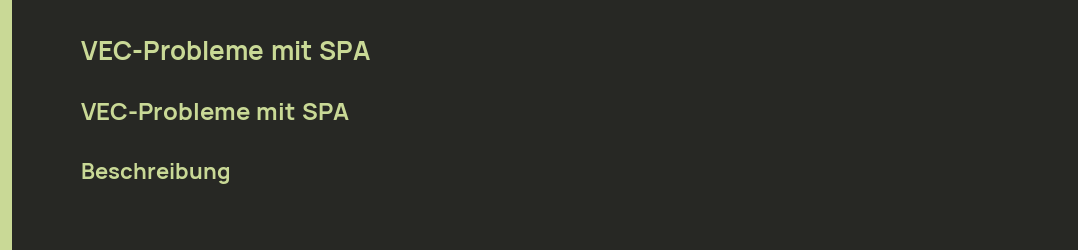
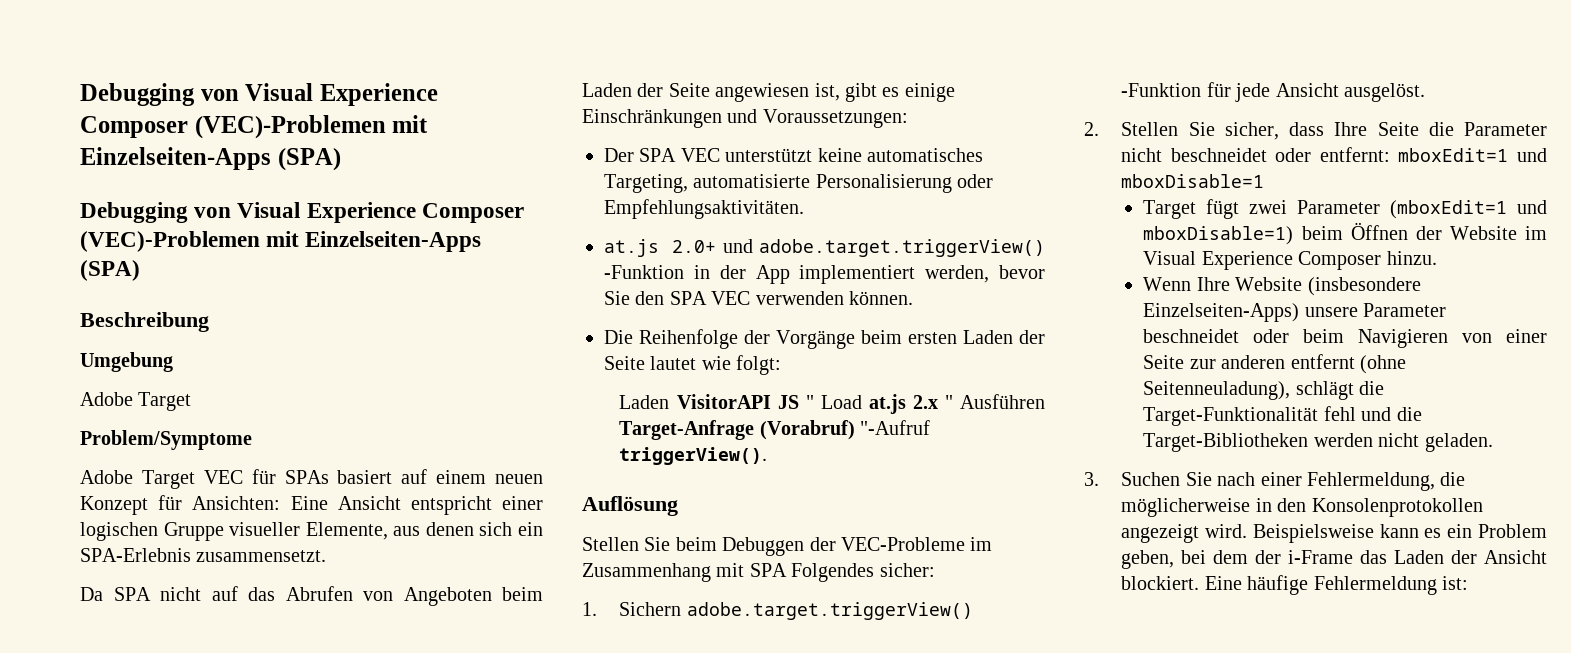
[81,41,371,60] [81,103,349,120] [81,163,231,184] VEC-Probleme mit SPA // VEC-Probleme mit SPA // Beschreibung -> [80,83,438,106] [80,115,429,139] [80,147,341,171] [80,202,524,223] [80,231,482,252] [80,260,140,281] [80,312,209,332] [80,352,173,372] [80,392,192,411] [80,430,252,450] [80,469,543,489] [80,495,543,515] [80,522,543,541] [80,548,327,562] [80,586,543,606] [582,83,955,102] [582,109,908,128] [604,148,983,162] [604,174,994,193] [604,199,804,219] [604,239,1045,257] [604,265,1045,284] [604,291,913,305] [604,329,1045,349] [604,355,782,375] [619,394,1045,414] [619,420,931,440] [619,447,768,465] [582,496,678,516] [582,537,993,556] [582,563,935,582] [582,602,973,620] [1121,82,1426,102] [1084,122,1547,140] [1121,147,1547,162] [1121,174,1265,188] [1143,199,1547,219] [1143,222,1547,245] [1143,251,1437,270] [1143,277,1421,296] [1143,303,1447,322] [1143,329,1547,348] [1143,354,1407,374] [1143,381,1385,400] [1143,406,1422,426] [1143,433,1493,452] [1084,472,1466,491] [1121,498,1483,517] [1121,524,1547,543] [1121,550,1547,569] [1121,575,1469,595] Debugging von Visual Experience Composer (VEC)-Problemen mit Einzelseiten-Apps (SPA) // Debugging von Visual Experience Composer (VEC)-Problemen mit Einzelseiten-Apps (SPA) // Beschreibung // Umgebung // Adobe Target // Problem/Symptome // Adobe Target VEC für SPAs basiert auf einem neuen Konzept für Ansichten: Eine Ansicht entspricht einer logischen Gruppe visueller Elemente, aus denen sich ein SPA-Erlebnis zusammensetzt. // Da SPA nicht auf das Abrufen von Angeboten beim Laden der Seite angewiesen ist, gibt es einige Einschränkungen und Voraussetzungen: // Der SPA VEC unterstützt keine automatisches Targeting, automatisierte Personalisierung oder Empfehlungsaktivitäten. // at.js 2.0+ und adobe.target.triggerView() -Funktion in der App implementiert werden, bevor Sie den SPA VEC verwenden können. // Die Reihenfolge der Vorgänge beim ersten Laden der Seite lautet wie folgt: // Laden VisitorAPI JS " Load at.js 2.x " Ausführen Target-Anfrage (Vorabruf) "-Aufruf triggerView(). // Auflösung // Stellen Sie beim Debuggen der VEC-Probleme im Zusammenhang mit SPA Folgendes sicher: // 1. Sichern adobe.target.triggerView() -Funktion für jede Ansicht ausgelöst. // 2. Stellen Sie sicher, dass Ihre Seite die Parameter nicht beschneidet oder entfernt: mboxEdit=1 und mboxDisable=1 // Target fügt zwei Parameter (mboxEdit=1 und mboxDisable=1) beim Öffnen der Website im Visual Experience Composer hinzu. // Wenn Ihre Website (insbesondere Einzelseiten-Apps) unsere Parameter beschneidet oder beim Navigieren von einer Seite zur anderen entfernt (ohne Seitenneuladung), schlägt die Target-Funktionalität fehl und die Target-Bibliotheken werden nicht geladen. // 3. Suchen Sie nach einer Fehlermeldung, die möglicherweise in den Konsolenprotokollen angezeigt wird. Beispielsweise kann es ein Problem geben, bei dem der i-Frame das Laden der Ansicht blockiert. Eine häufige Fehlermeldung ist:

